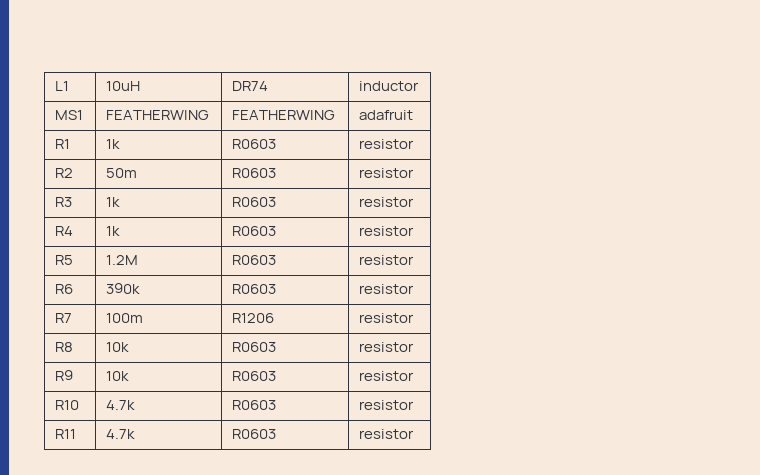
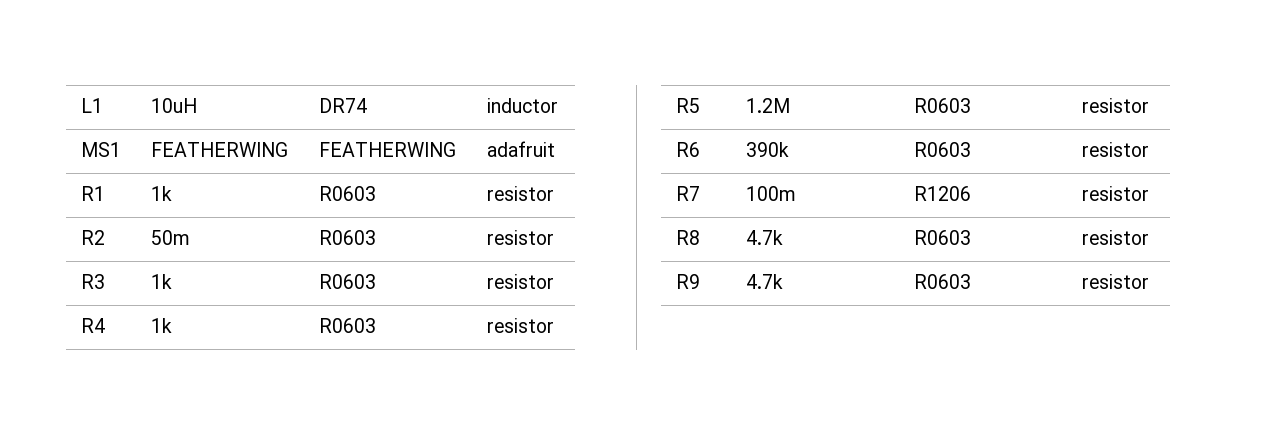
[106,342,130,352] 10k -> [745,230,783,245] 4.7k
[106,371,130,381] [232,371,277,381] [359,371,415,381] [55,400,80,410] [106,400,136,410] [232,400,277,410] [359,400,415,410] [55,429,77,439] [106,429,136,439] [232,429,277,439] [359,429,415,439] | 10k | R0603 | resistor // R10 | 4.7k | R0603 | resistor // R11 | 4.7k | R0603 | resistor -> [745,274,783,289] [913,274,971,289] [1081,274,1149,289] | 4.7k | R0603 | resistor

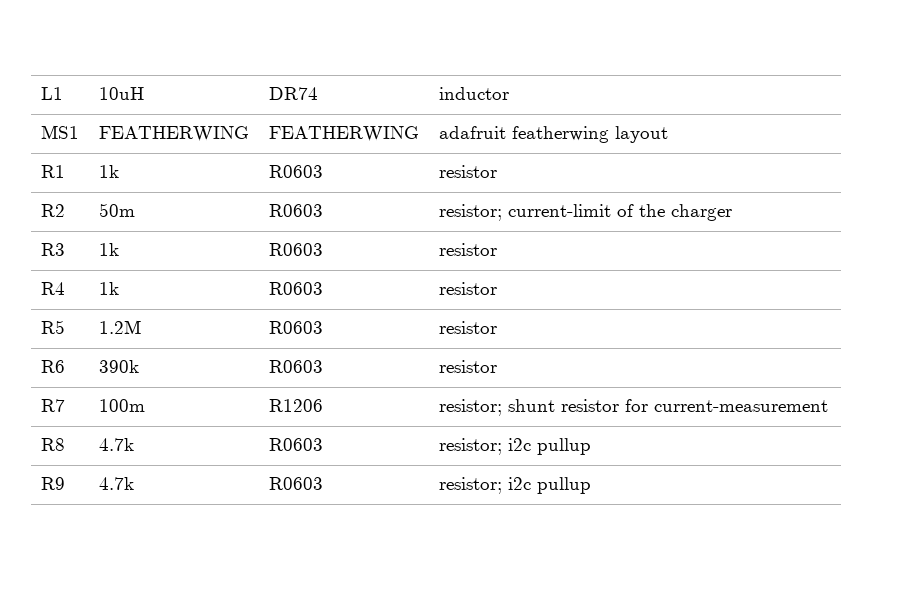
(555, 149) none -> [511,126,668,143] featherwing layout
[486,230,554,245] resistor -> [438,204,732,221] resistor; current-limit of the charger
[1081,186,1149,201] resistor -> [438,399,828,416] resistor; shunt resistor for current-measurement
[1081,230,1149,245] resistor -> [438,438,591,455] resistor; i2c pullup
[1081,274,1149,289] resistor -> [438,477,591,494] resistor; i2c pullup

